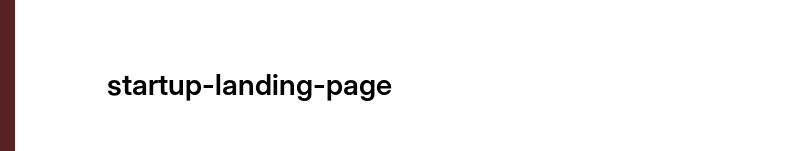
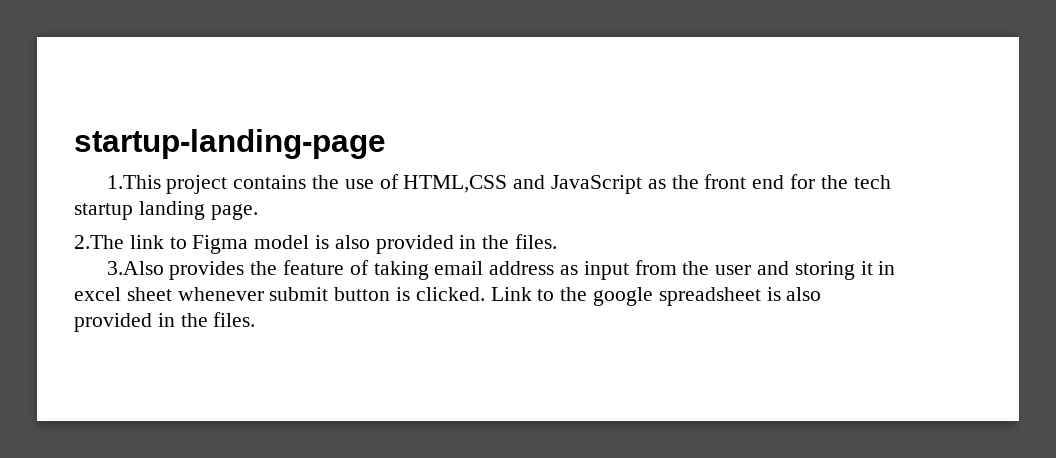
(392, 87) none -> [106,174,891,194] [74,201,258,220] [74,234,558,254] [106,260,896,280] [74,287,822,306] [74,312,256,332] // 1.This project contains the use of HTML,CSS and JavaScript as the front end for the tech startup landing page. // 2.The link to Figma model is also provided in the files. // 3.Also provides the feature of taking email address as input from the user and storing it in excel sheet whenever submit button is clicked. Link to the google spreadsheet is also provided in the files.

